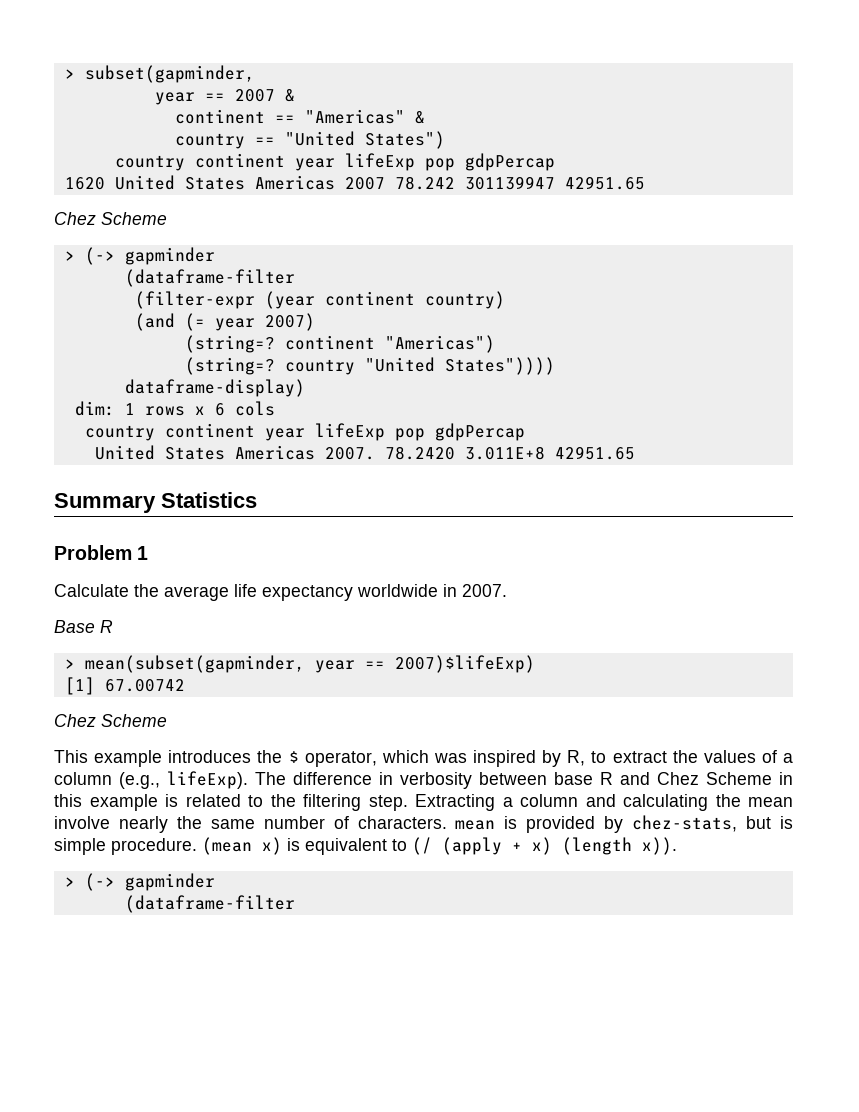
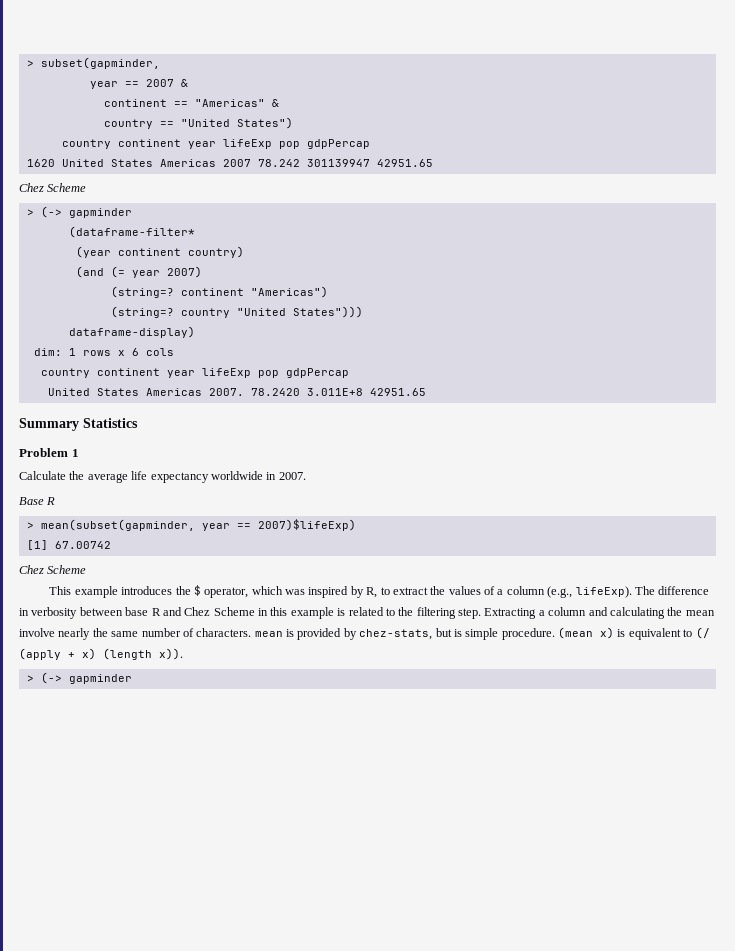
[124,269,295,287] [134,291,255,309] (dataframe-filter // (filter-expr -> [68,226,195,238] (dataframe-filter* //
[444,357,555,375] States")))) -> [292,306,363,318] States")))
[124,895,295,913] // (dataframe-filter -> (132, 679) none

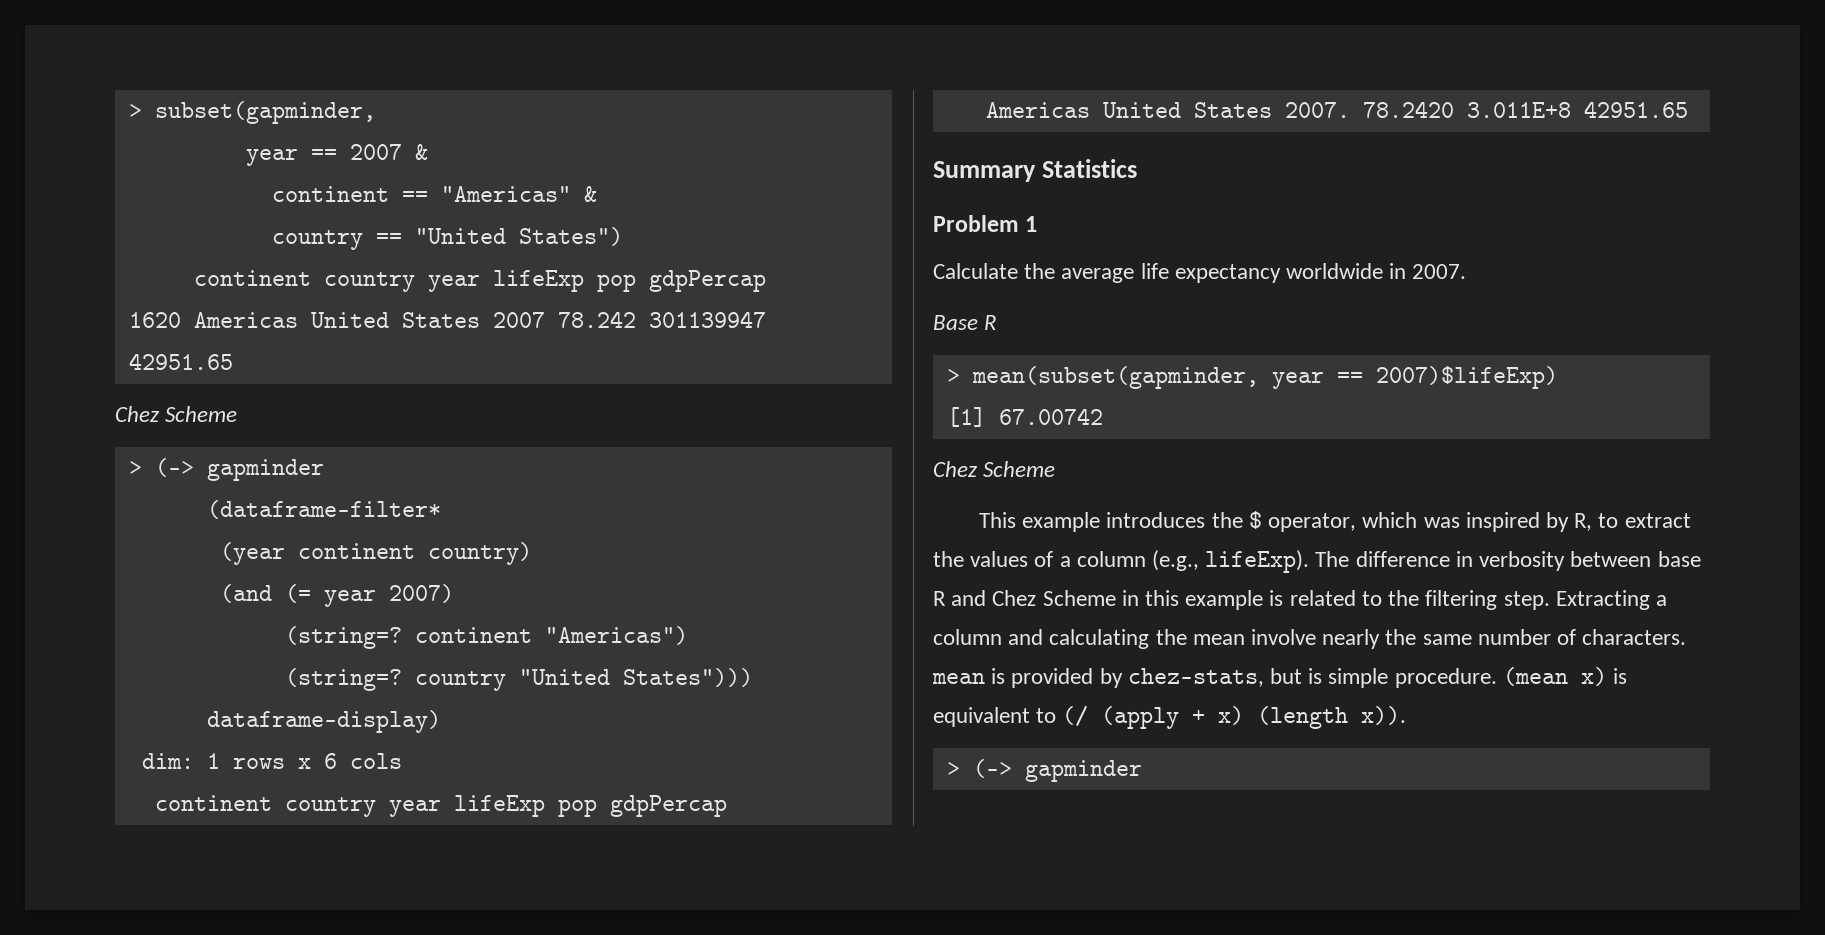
[61,139,181,149] country continent -> [193,270,415,292] continent country
[61,159,216,167] United States Americas -> [193,312,480,328] Americas United States
[40,368,349,378] [47,388,202,396] country continent year lifeExp pop gdpPercap // United States Americas -> [154,795,727,817] [985,102,1272,118] continent country year lifeExp pop gdpPercap // Americas United States

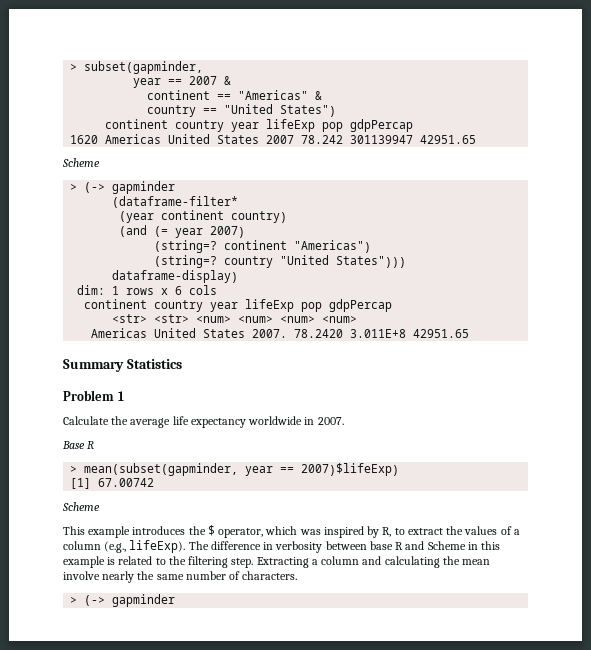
[115,406,160,422] Chez -> (477, 139) none
(727, 806) none -> [112,314,358,323] // <str> <str> <num> <num> <num> <num>
[933,461,978,477] Chez -> (155, 482) none
[992,590,1037,606] Chez -> (425, 545) none
[932,667,1628,688] [933,705,1407,729] mean is provided by chez-stats, but is simple procedure. (mean x) is equivalent to (/ (apply + x) (length x)). -> (298, 575) none

